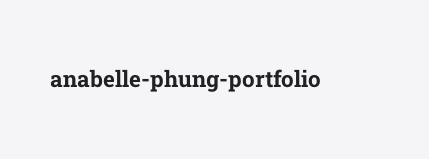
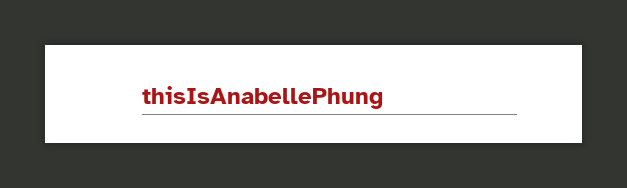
[50,69,321,92] anabelle-phung-portfolio -> [142,86,383,109] thisIsAnabellePhung

